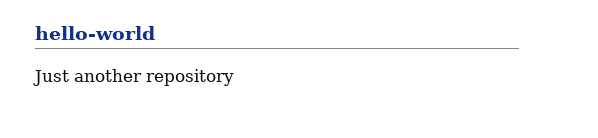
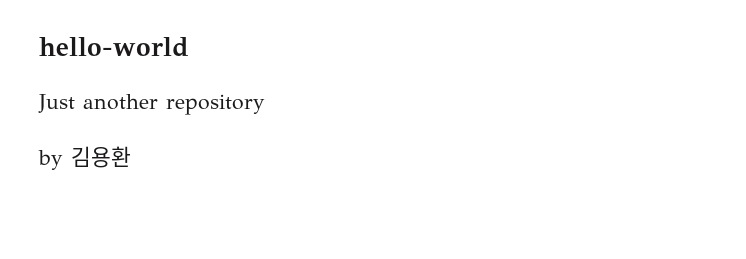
(234, 77) none -> [38,146,131,170] // by 김용환

